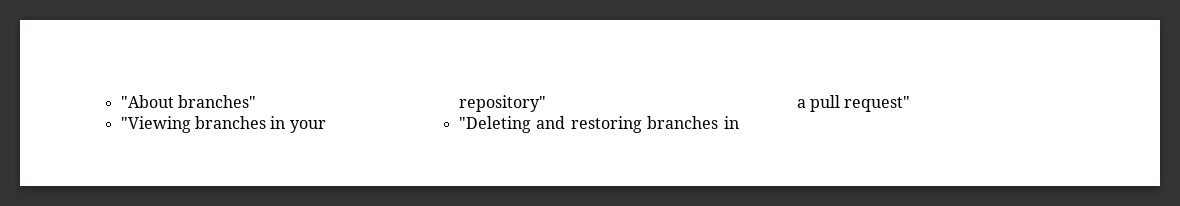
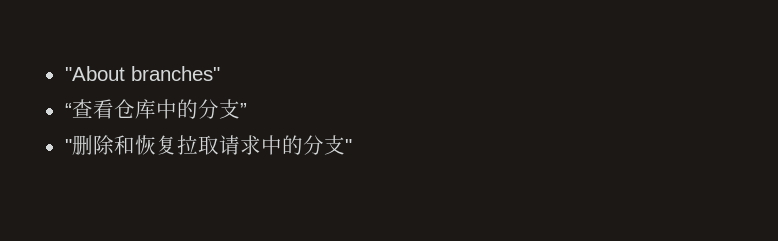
[120,116,326,133] [458,95,546,112] [458,116,739,133] [796,95,911,112] "Viewing branches in your repository" // "Deleting and restoring branches in a pull request" -> [64,99,247,119] [64,135,352,155] “查看仓库中的分支” // "删除和恢复拉取请求中的分支"

